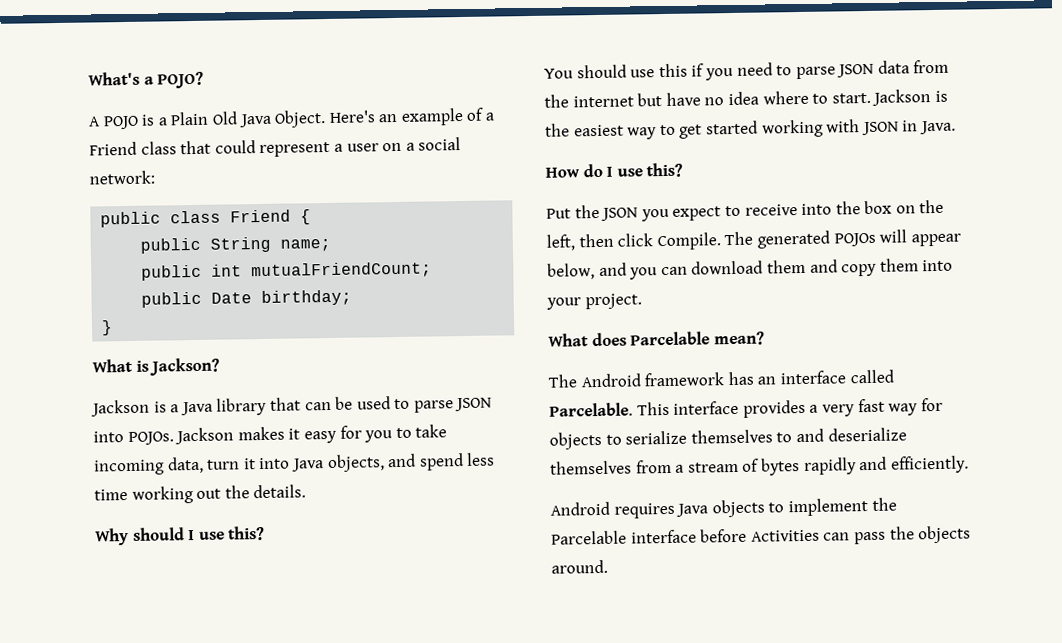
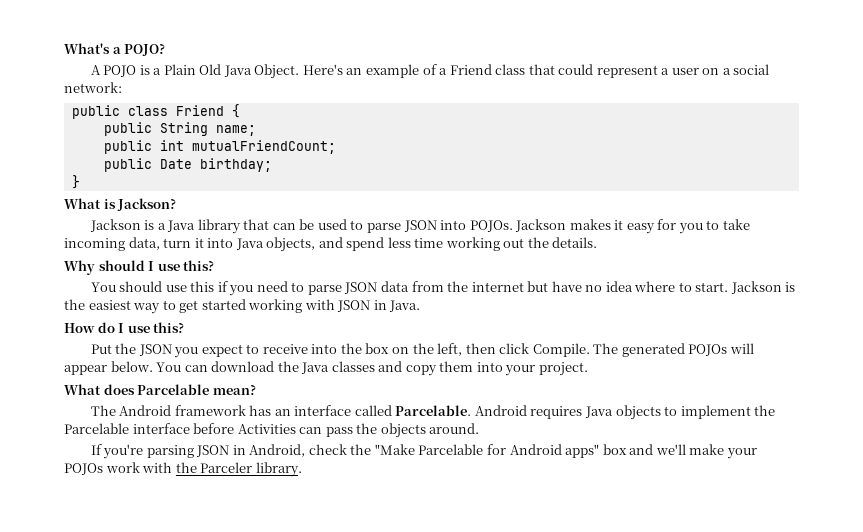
[547,259,806,280] below, and you can download them -> [110,361,375,374] below. You can download the Java classes
[636,397,943,418] [549,427,907,450] [550,455,969,476] This interface provides a very fast way for objects to serialize themselves to and deserialize themselves from a stream of bytes rapidly and efficiently. // -> (472, 410) none
(608, 566) none -> [90,444,757,459] [64,462,302,477] // If you're parsing JSON in Android, check the "Make Parcelable for Android apps" box and we'll make your POJOs work with the Parceler library.

